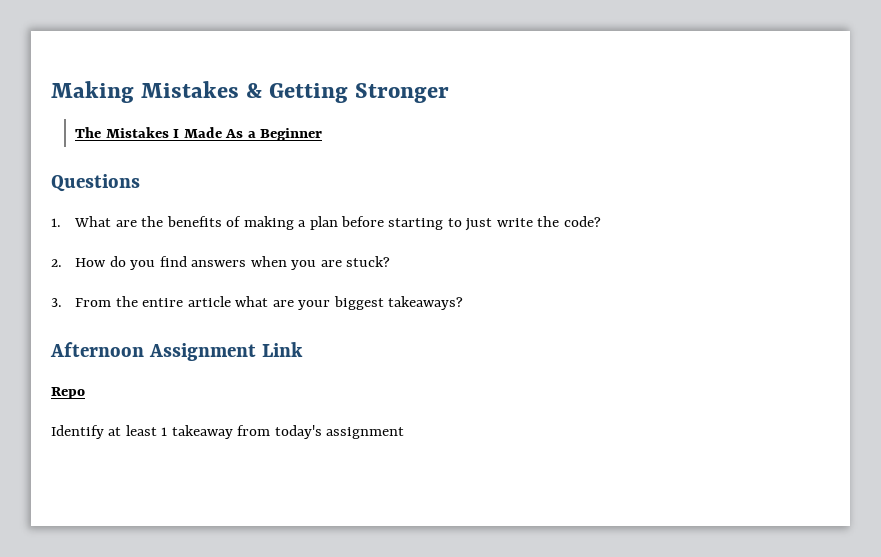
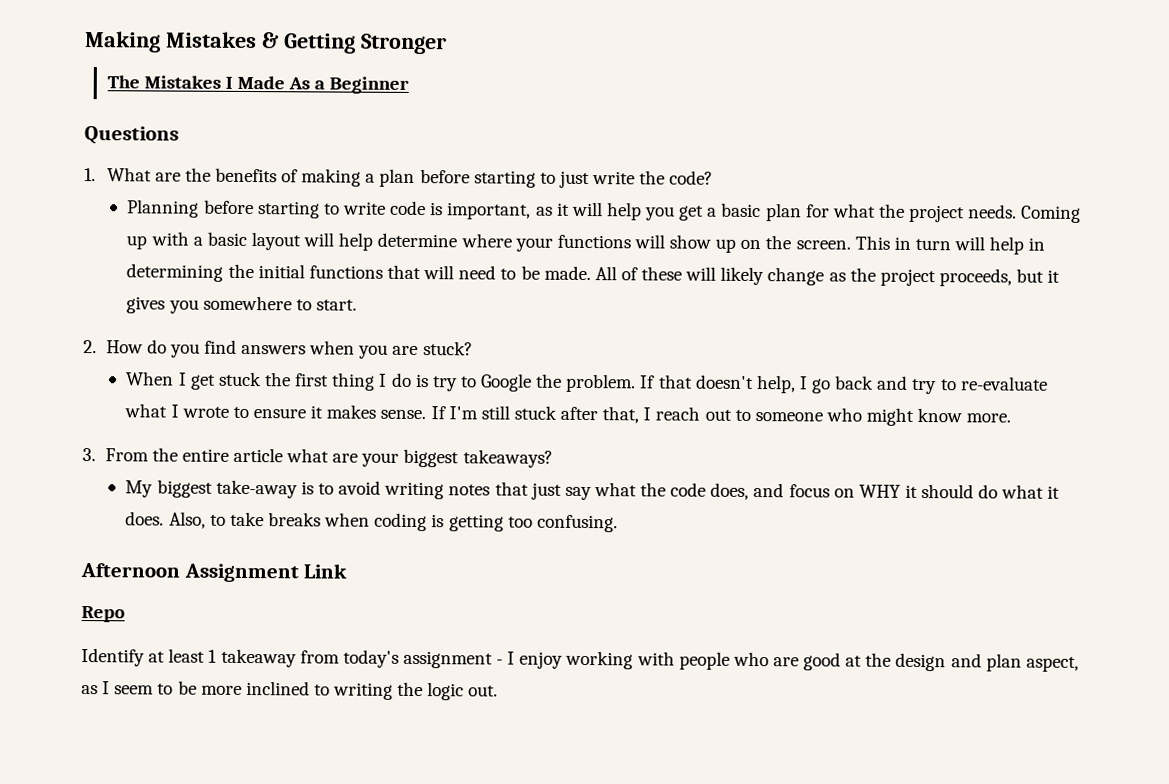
(601, 221) none -> [127,199,1082,223] [126,231,1046,255] [126,263,1061,287] [126,295,357,314] // Planning before starting to write code is important, as it will help you get a basic plan for what the project needs. Coming up with a basic layout will help determine where your functions will show up on the screen. This in turn will help in determining the initial functions that will need to be made. All of these will likely change as the project proceeds, but it gives you somewhere to start.
(390, 261) none -> [126,371,1048,395] [124,403,1012,426] // When I get stuck the first thing I do is try to Google the problem. If that doesn't help, I go back and try to re-evaluate what I wrote to ensure it makes sense. If I'm still stuck after that, I reach out to someone who might know more.
(463, 303) none -> [125,479,1061,501] [125,511,618,533] // My biggest take-away is to avoid writing notes that just say what the code does, and focus on WHY it should do what it does. Also, to take breaks when coding is getting too confusing.
(405, 433) none -> [496,650,1079,672] [81,680,499,701] - I enjoy working with people who are good at the design and plan aspect, as I seem to be more inclined to writing the logic out.

